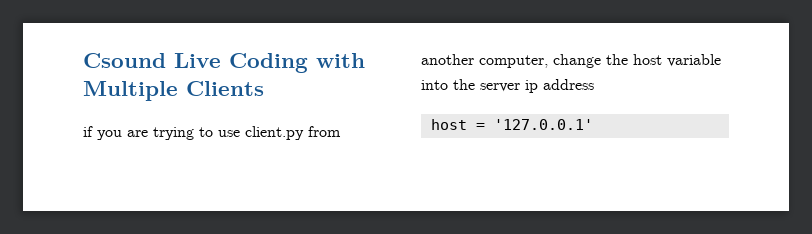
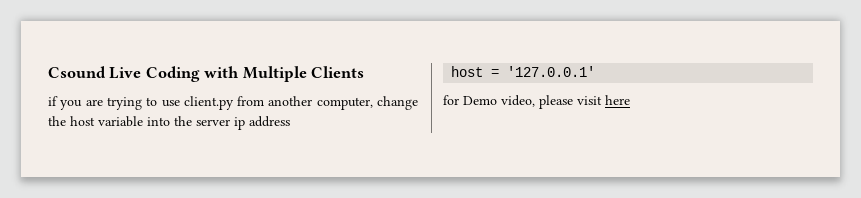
(593, 124) none -> [443,95,630,109] // for Demo video, please visit here

